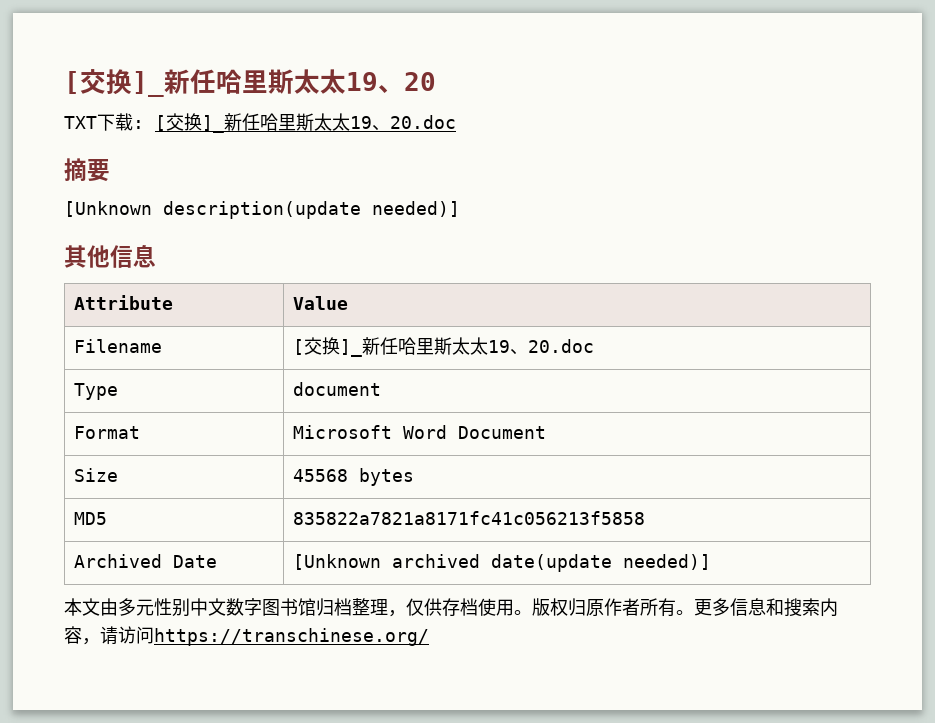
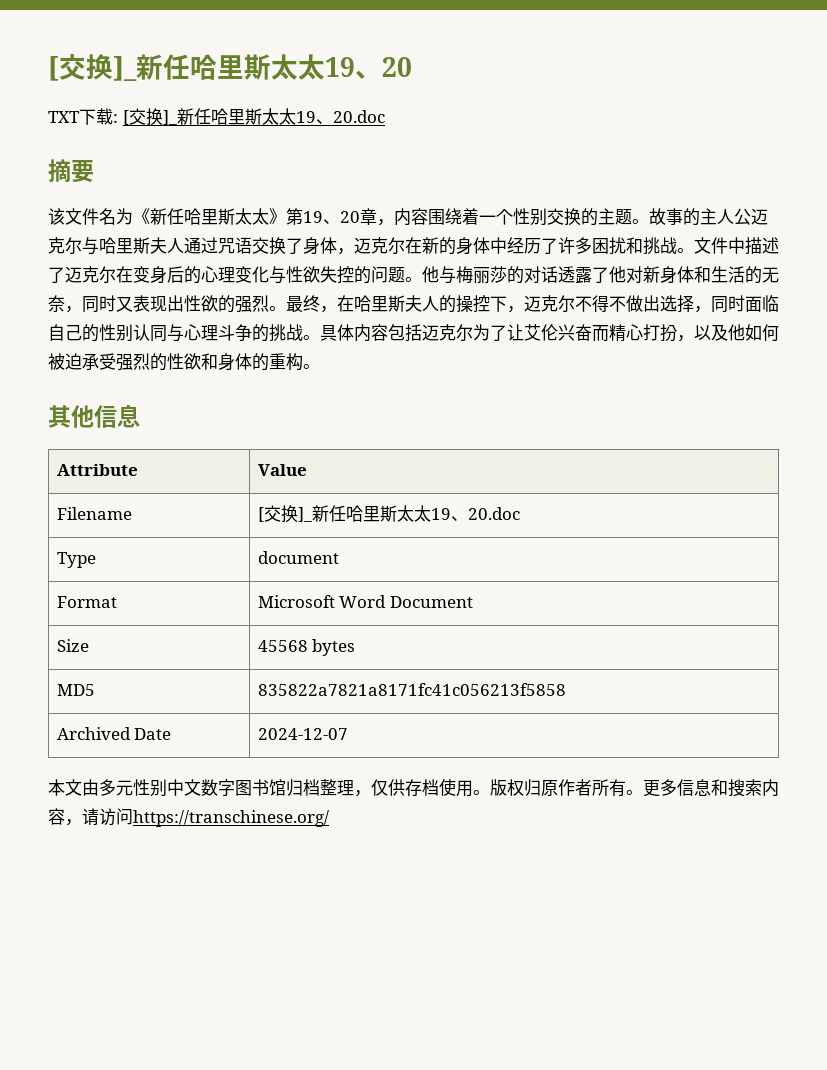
[64,201,460,219] [Unknown description(update needed)] -> [48,208,768,226] [48,237,779,255] [48,266,779,284] [48,295,779,313] [48,324,779,342] [48,353,320,371] 该文件名为《新任哈里斯太太》第19、20章，内容围绕着一个性别交换的主题。故事的主人公迈克尔与哈里斯夫人通过咒语交换了身体，迈克尔在新的身体中经历了许多困扰和挑战。文件中描述了迈克尔在变身后的心理变化与性欲失控的问题。他与梅丽莎的对话透露了他对新身体和生活的无奈，同时又表现出性欲的强烈。最终，在哈里斯夫人的操控下，迈克尔不得不做出选择，同时面临自己的性别认同与心理斗争的挑战。具体内容包括迈克尔为了让艾伦兴奋而精心打扮，以及他如何被迫承受强烈的性欲和身体的重构。
[292,554,711,572] [Unknown archived date(update needed)] -> [257,728,348,740] 2024-12-07

